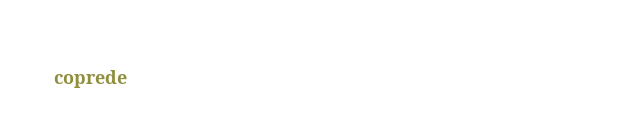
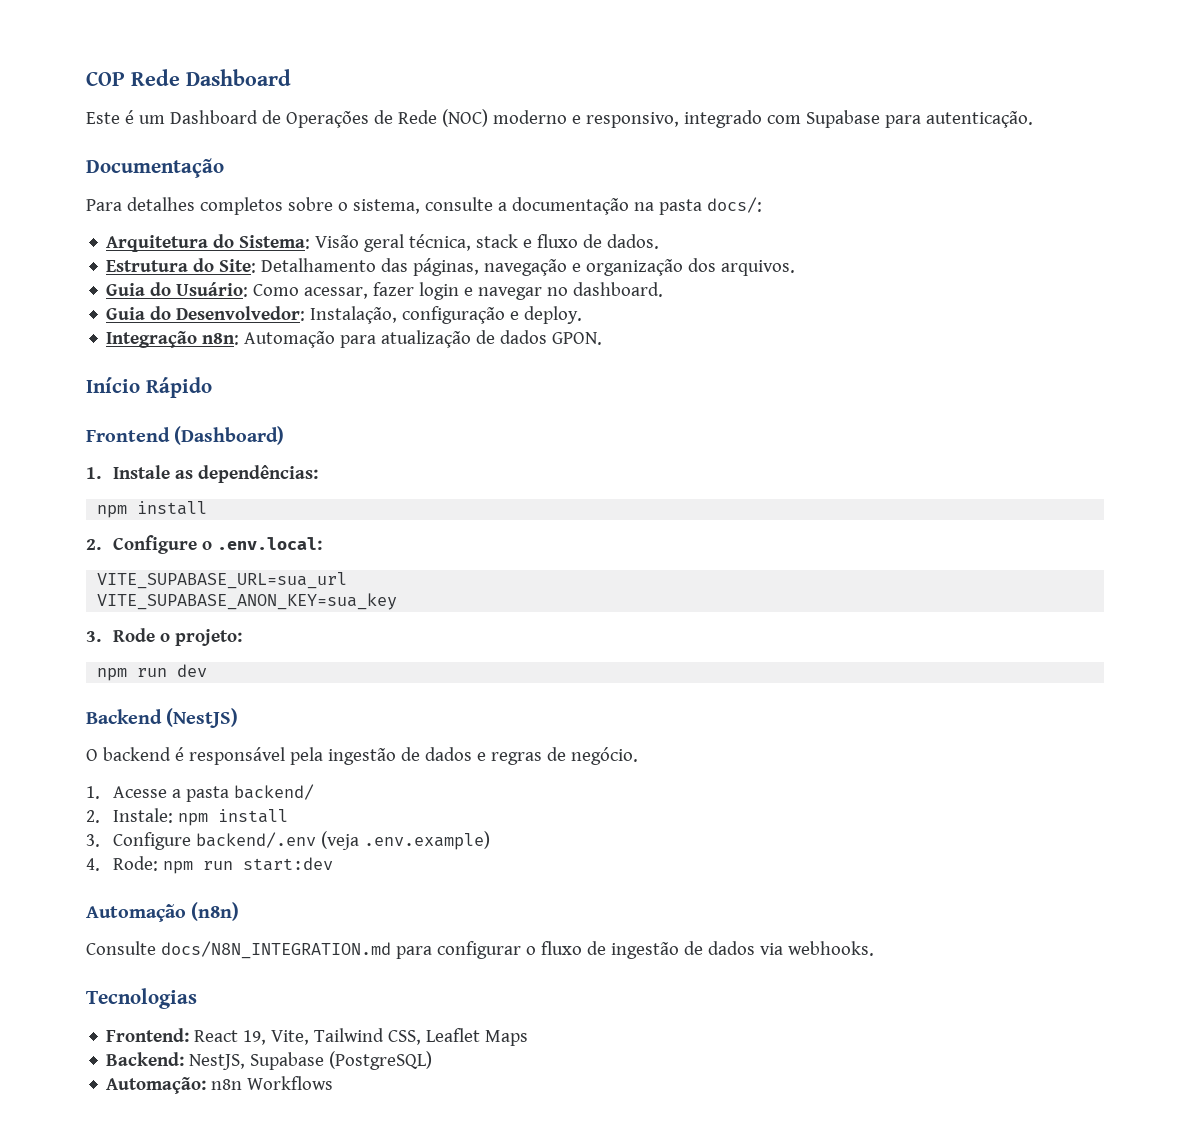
[54,70,127,88] coprede -> [86,69,291,86] [86,109,1033,128] [86,158,224,178] [86,197,762,215] [106,234,660,252] [106,258,796,276] [106,282,664,300] [106,306,583,324] [106,330,603,348] [86,377,212,398] [86,426,285,445] [86,465,318,483] [97,501,208,518] [86,535,322,554] [97,572,348,589] [97,593,398,610] [86,628,242,646] [97,664,208,681] [86,708,239,728] [86,747,638,765] [86,784,314,802] [86,808,288,826] [86,831,490,850] [86,856,333,874] [86,902,240,922] [86,941,874,959] [86,988,197,1009] [106,1028,529,1046] [106,1051,433,1070] [106,1076,334,1094] COP Rede Dashboard // Este é um Dashboard de Operações de Rede (NOC) moderno e responsivo, integrado com Supabase para autenticação. // Documentação // Para detalhes completos sobre o sistema, consulte a documentação na pasta docs/: // Arquitetura do Sistema: Visão geral técnica, stack e fluxo de dados. // Estrutura do Site: Detalhamento das páginas, navegação e organização dos arquivos. // Guia do Usuário: Como acessar, fazer login e navegar no dashboard. // Guia do Desenvolvedor: Instalação, configuração e deploy. // Integração n8n: Automação para atualização de dados GPON. // Início Rápido // Frontend (Dashboard) // 1. Instale as dependências: // npm install // 2. Configure o .env.local: // VITE_SUPABASE_URL=sua_url // VITE_SUPABASE_ANON_KEY=sua_key // 3. Rode o projeto: // npm run dev // Backend (NestJS) // O backend é responsável pela ingestão de dados e regras de negócio. // 1. Acesse a pasta backend/ // 2. Instale: npm install // 3. Configure backend/.env (veja .env.example) // 4. Rode: npm run start:dev // Automação (n8n) // Consulte docs/N8N_INTEGRATION.md para configurar o fluxo de ingestão de dados via webhooks. // Tecnologias // Frontend: React 19, Vite, Tailwind CSS, Leaflet Maps // Backend: NestJS, Supabase (PostgreSQL) // Automação: n8n Workflows

